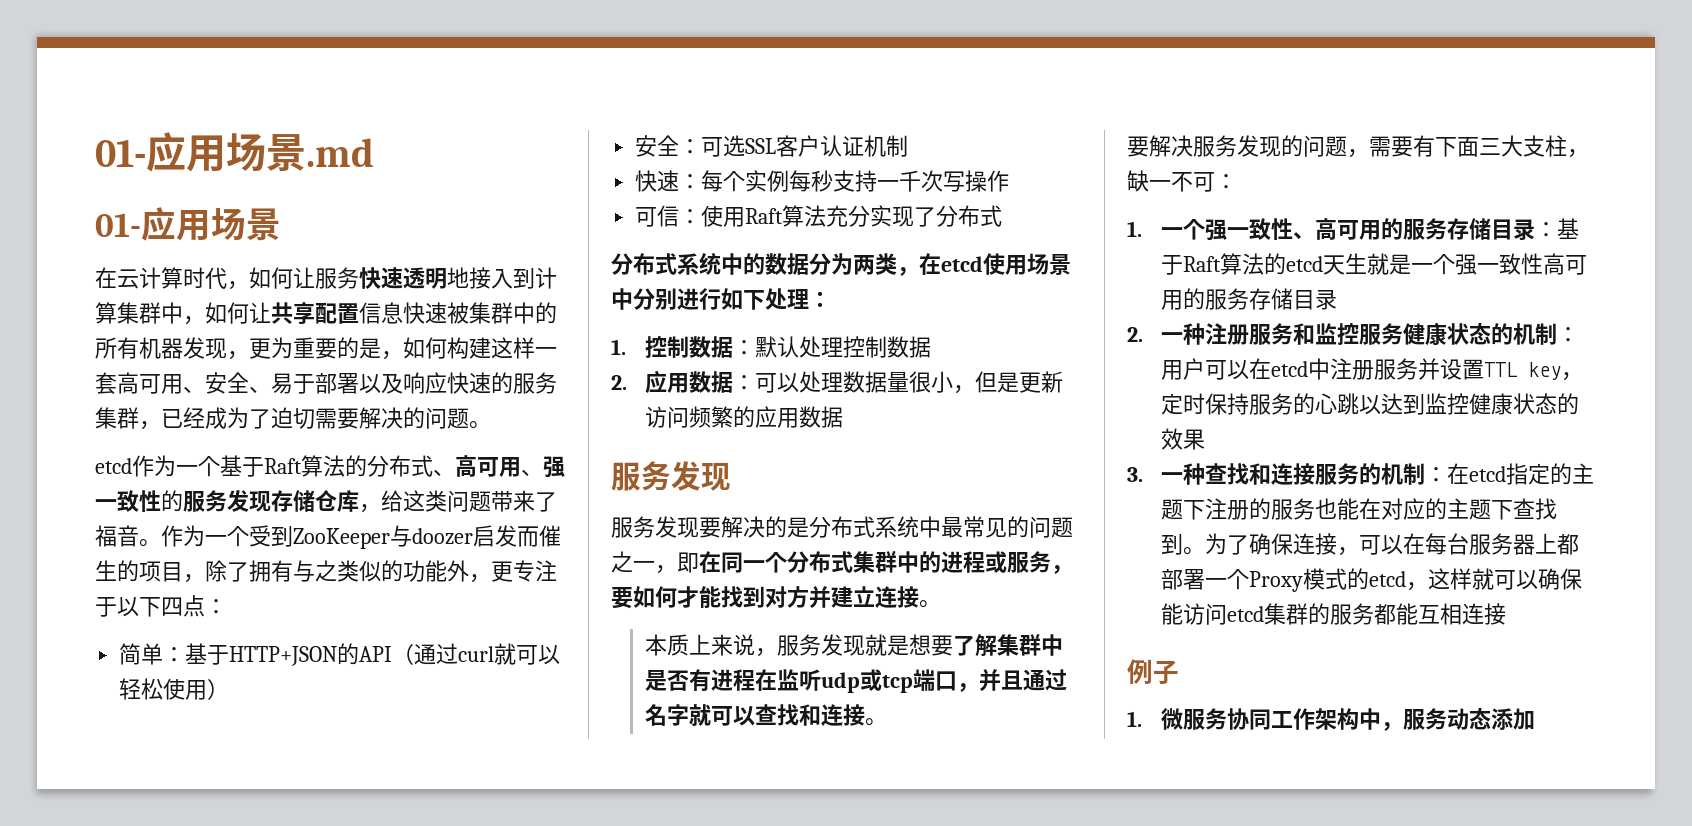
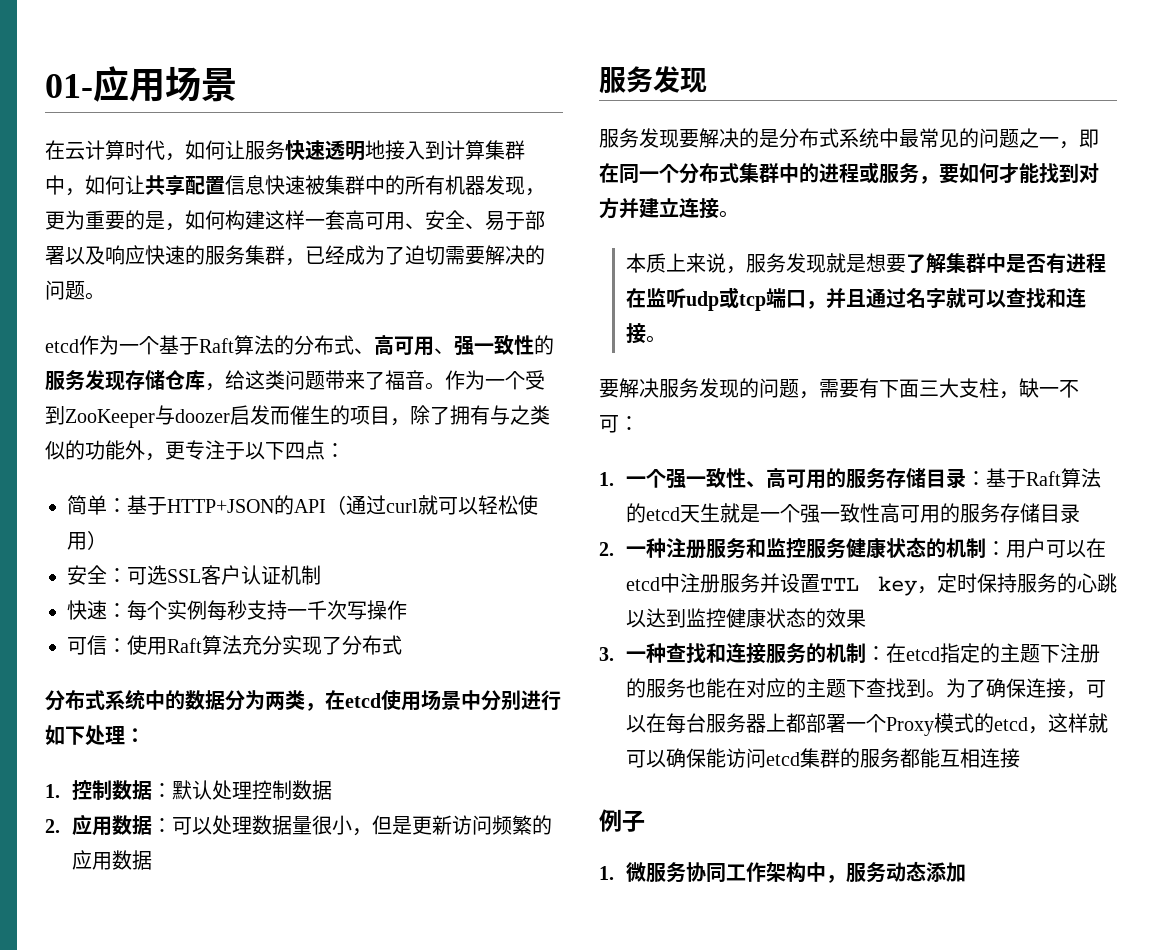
[95,132,374,172] [95,207,281,241] 01-应用场景.md // 01-应用场景 -> [45,66,237,102] 01-应用场景

